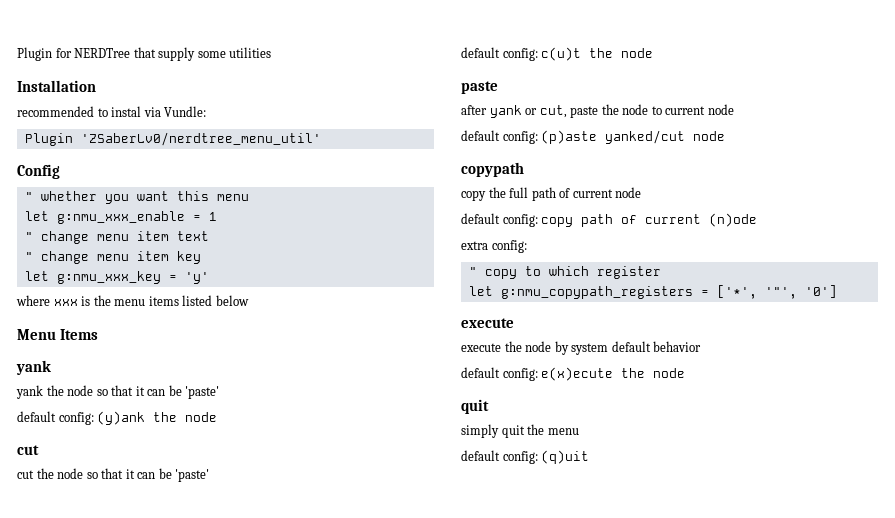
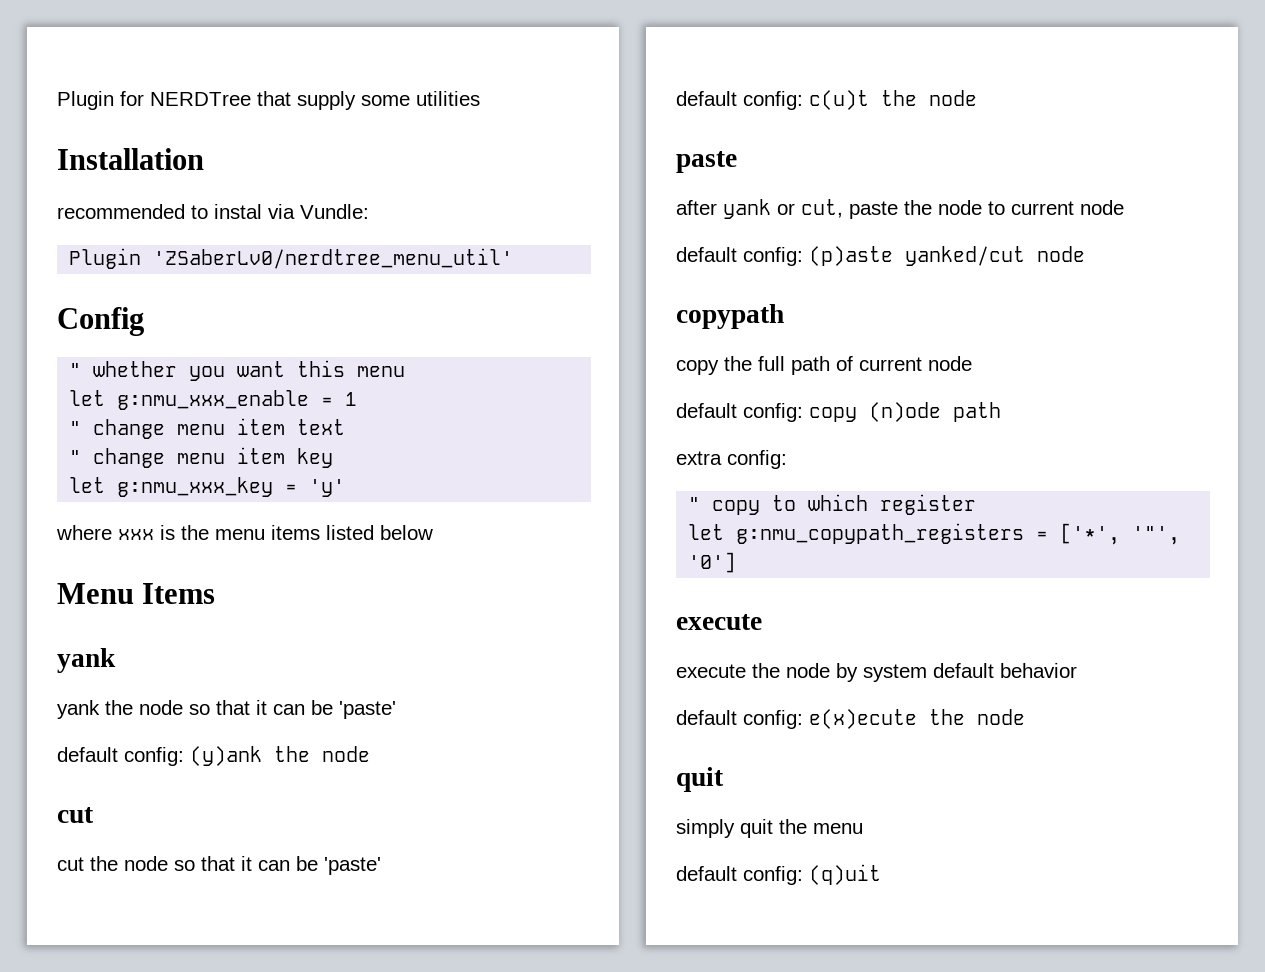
[581,213,758,227] path of current (n)ode -> [869,402,1001,422] (n)ode path

